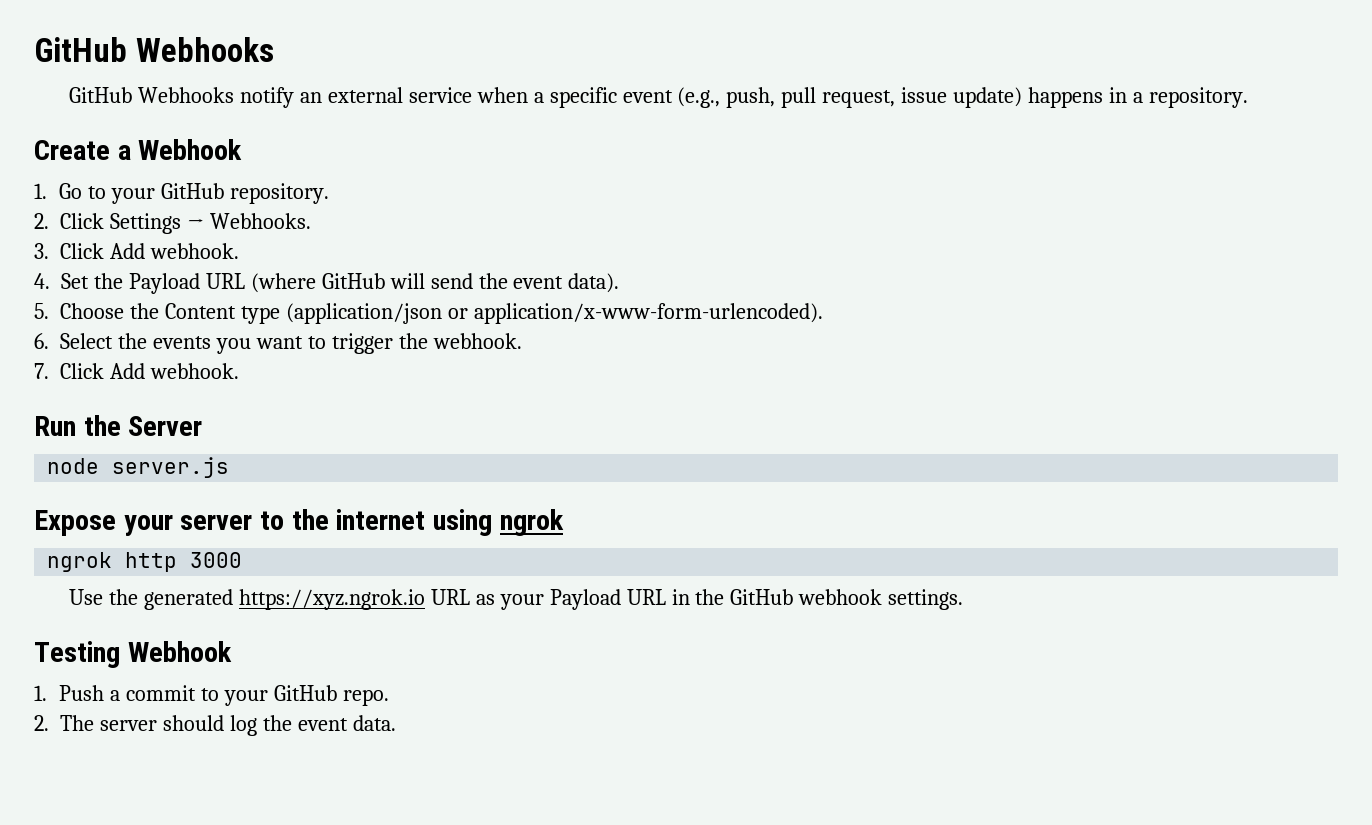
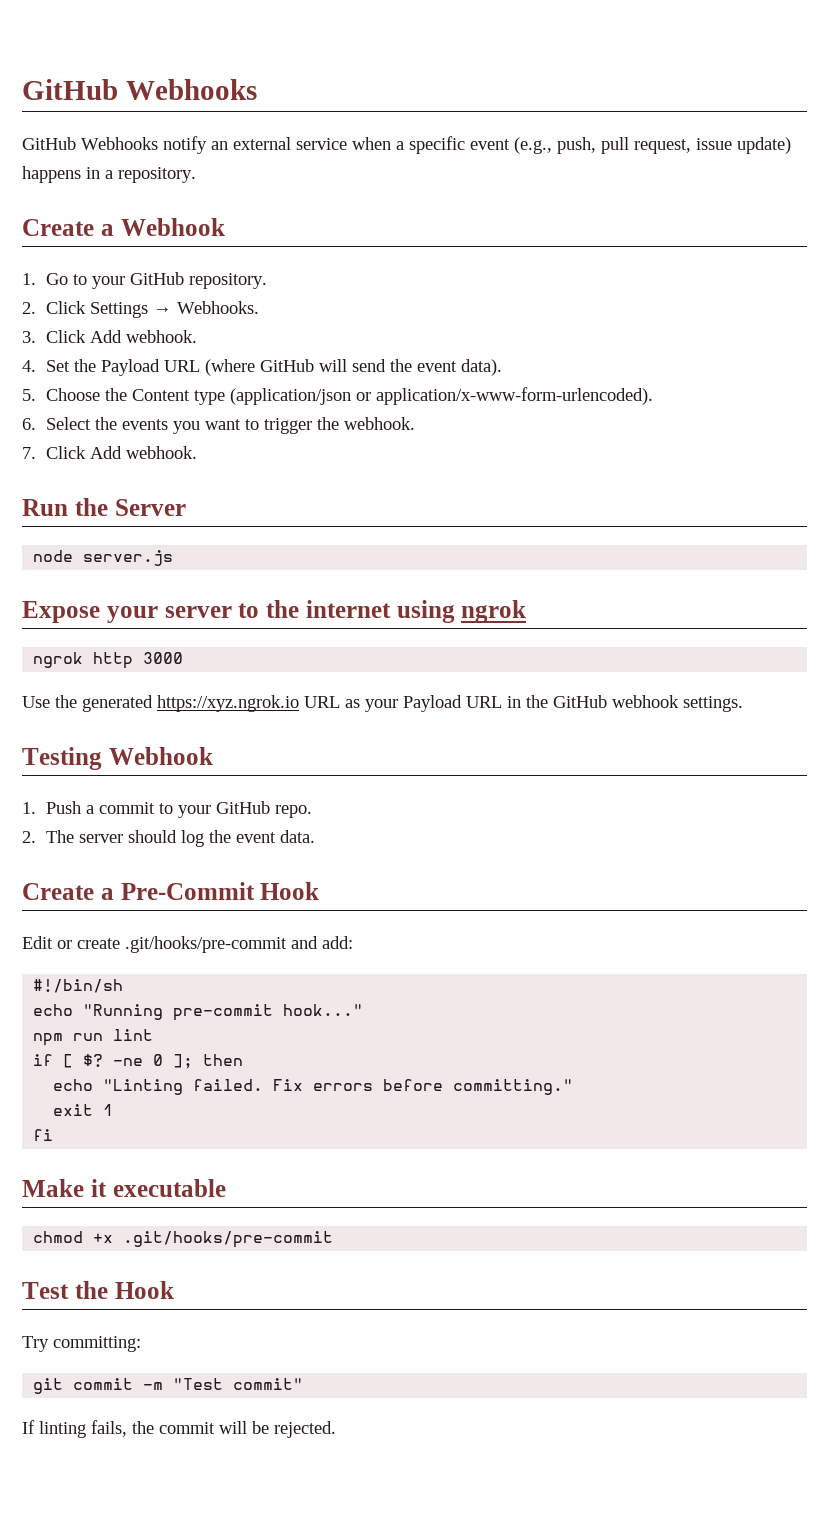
(396, 723) none -> [22,882,320,900] [22,936,353,953] [33,979,124,993] [33,1004,364,1021] [33,1029,154,1046] [33,1054,244,1069] [53,1079,574,1095] [53,1104,114,1116] [33,1129,54,1141] [22,1179,226,1197] [33,1231,334,1248] [22,1281,174,1299] [22,1336,141,1352] [33,1378,304,1394] [22,1420,336,1438] // Create a Pre-Commit Hook // Edit or create .git/hooks/pre-commit and add: // #!/bin/sh // echo "Running pre-commit hook..." // npm run lint // if [ $? -ne 0 ]; then // echo "Linting failed. Fix errors before committing." // exit 1 // fi // Make it executable // chmod +x .git/hooks/pre-commit // Test the Hook // Try committing: // git commit -m "Test commit" // If linting fails, the commit will be rejected.

